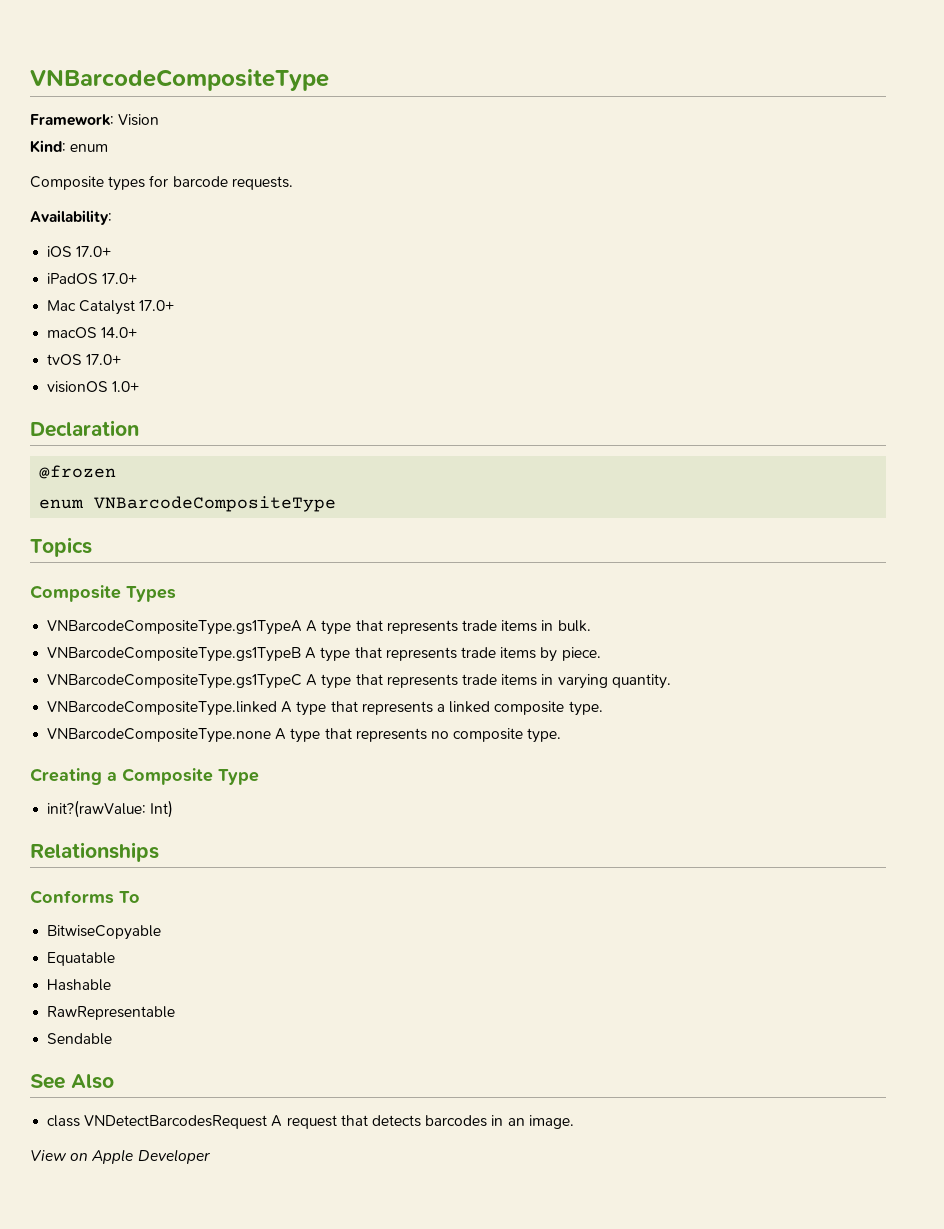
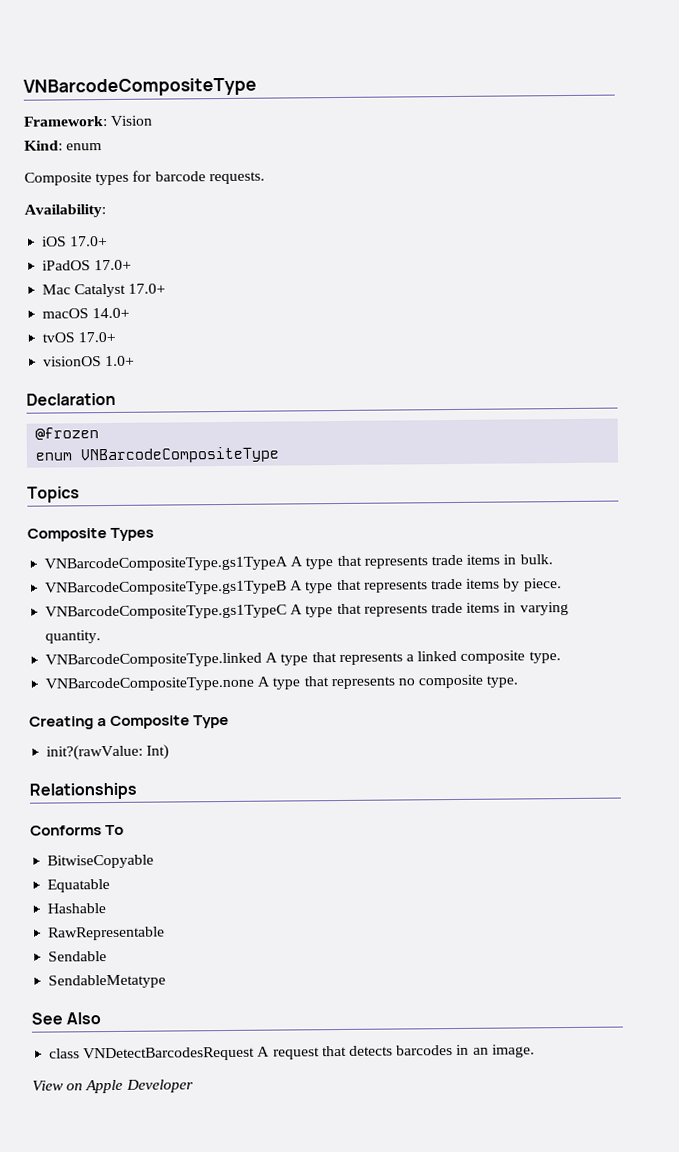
(113, 1039) none -> [48,974,167,989] // SendableMetatype

